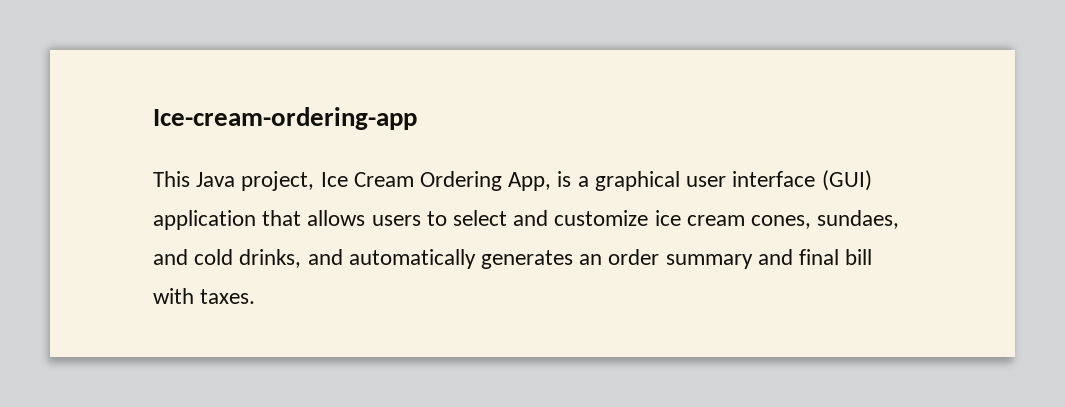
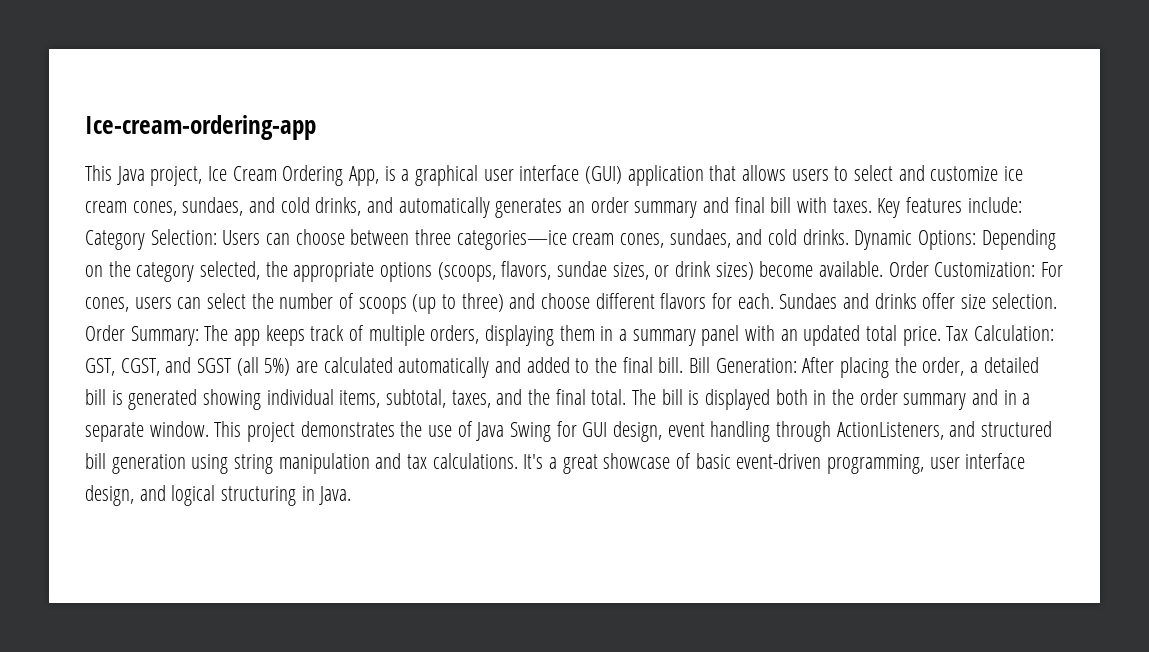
(256, 296) none -> [877,197,1022,218] [85,229,1056,250] [85,261,1064,282] [85,293,1057,314] [85,325,1055,346] [85,357,1039,378] [85,389,1031,410] [85,421,1053,442] [85,453,1026,474] [85,485,352,506] Key features include: Category Selection: Users can choose between three categories—ice cream cones, sundaes, and cold drinks. Dynamic Options: Depending on the category selected, the appropriate options (scoops, flavors, sundae sizes, or drink sizes) become available. Order Customization: For cones, users can select the number of scoops (up to three) and choose different flavors for each. Sundaes and drinks offer size selection. Order Summary: The app keeps track of multiple orders, displaying them in a summary panel with an updated total price. Tax Calculation: GST, CGST, and SGST (all 5%) are calculated automatically and added to the final bill. Bill Generation: After placing the order, a detailed bill is generated showing individual items, subtotal, taxes, and the final total. The bill is displayed both in the order summary and in a separate window. This project demonstrates the use of Java Swing for GUI design, event handling through ActionListeners, and structured bill generation using string manipulation and tax calculations. It's a great showcase of basic event-driven programming, user interface design, and logical structuring in Java.

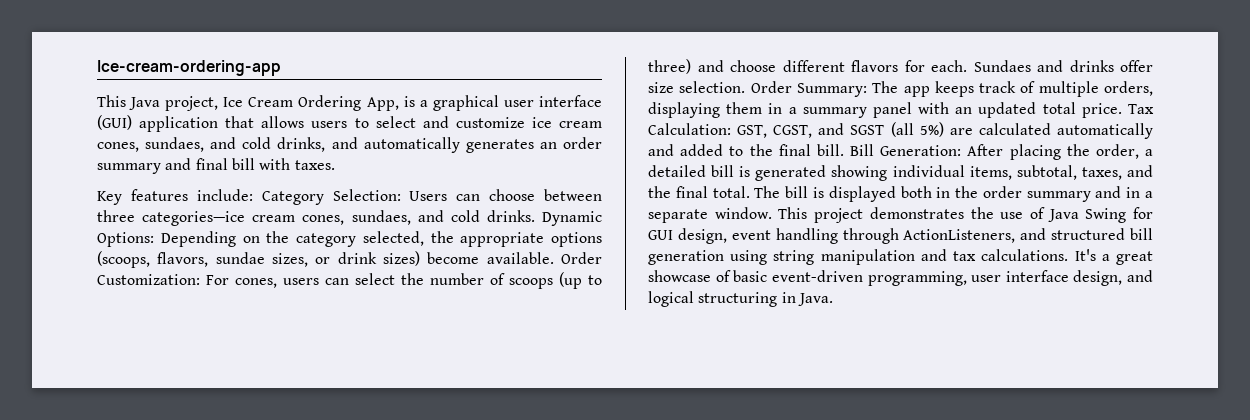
(872, 205) none -> (335, 165) //

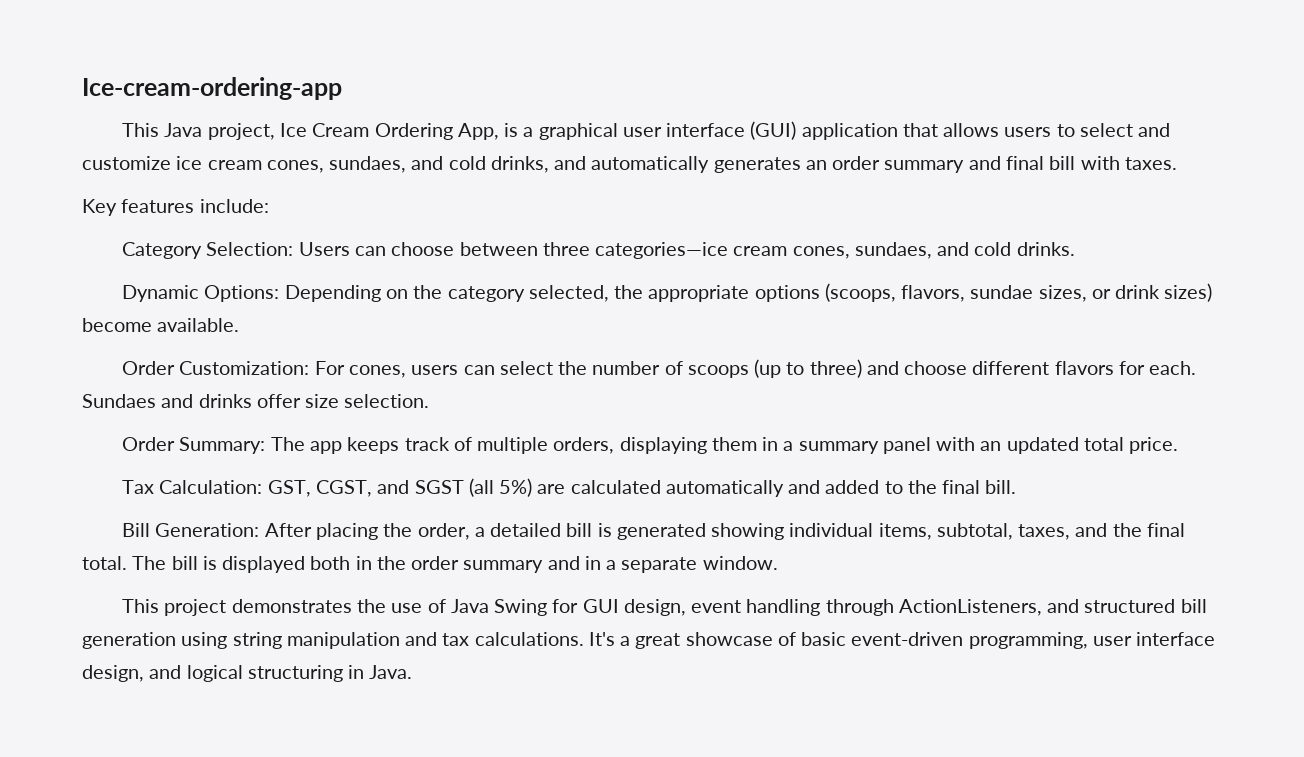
(253, 195) none -> (269, 206) //
(535, 216) none -> (1075, 249) //
(554, 258) none -> (240, 325) //
(746, 87) none -> (430, 401) //
(1122, 110) none -> (1179, 445) //
(844, 150) none -> (1017, 487) //
(772, 213) none -> (778, 563) //

